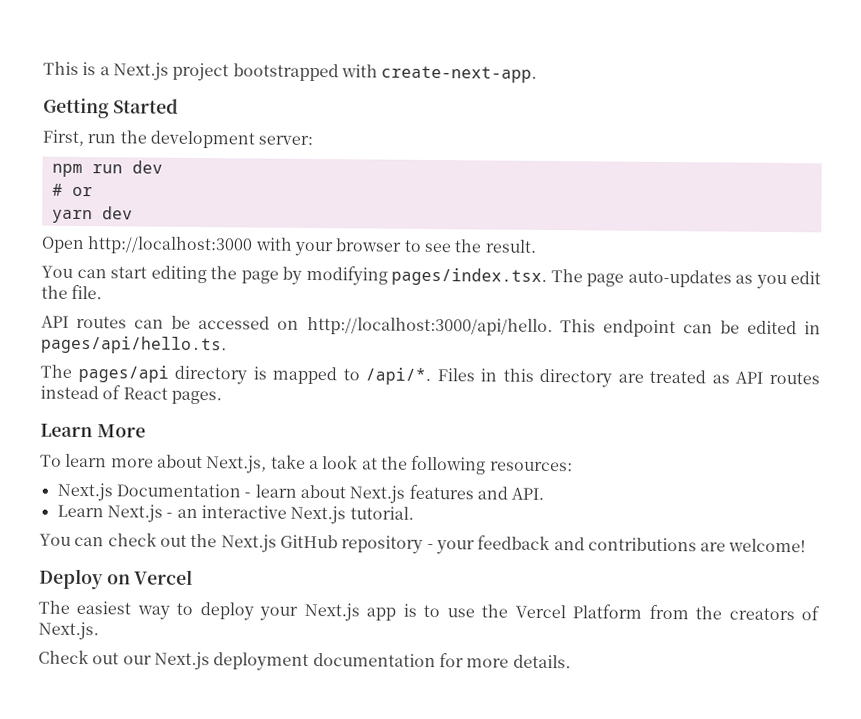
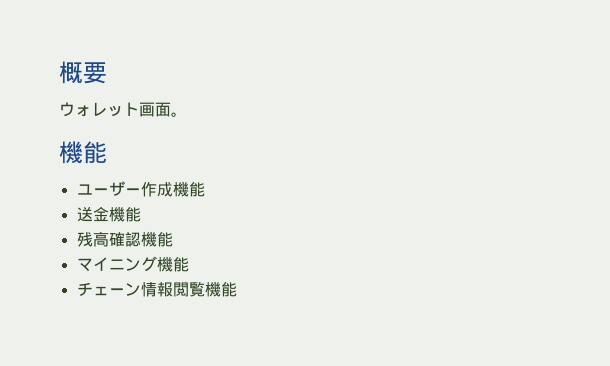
[43,61,538,83] [43,97,179,119] [42,129,314,149] [51,160,163,178] [51,183,93,197] [51,206,133,224] [41,236,537,257] [41,265,821,290] [41,284,103,300] [41,315,822,338] [41,335,227,355] [40,364,820,388] [40,385,222,405] [40,423,146,438] [40,453,573,475] [56,482,545,504] [56,504,414,525] [39,532,807,555] [39,568,194,590] [38,600,821,622] [38,621,99,641] [38,649,571,671] This is a Next.js project bootstrapped with create-next-app. // Getting Started // First, run the development server: // npm run dev // # or // yarn dev // Open http://localhost:3000 with your browser to see the result. // You can start editing the page by modifying pages/index.tsx. The page auto-updates as you edit the file. // API routes can be accessed on http://localhost:3000/api/hello. This endpoint can be edited in pages/api/hello.ts. // The pages/api directory is mapped to /api/*. Files in this directory are treated as API routes instead of React pages. // Learn More // To learn more about Next.js, take a look at the following resources: // Next.js Documentation - learn about Next.js features and API. // Learn Next.js - an interactive Next.js tutorial. // You can check out the Next.js GitHub repository - your feedback and contributions are welcome! // Deploy on Vercel // The easiest way to deploy your Next.js app is to use the Vercel Platform from the creators of Next.js. // Check out our Next.js deployment documentation for more details. -> [59,61,107,84] [59,102,187,117] [59,141,107,164] [76,181,205,197] [76,206,141,222] [76,231,173,247] [76,256,189,272] [76,281,237,297] 概要 // ウォレット画面。 // 機能 // ユーザー作成機能 // 送金機能 // 残高確認機能 // マイニング機能 // チェーン情報閲覧機能

